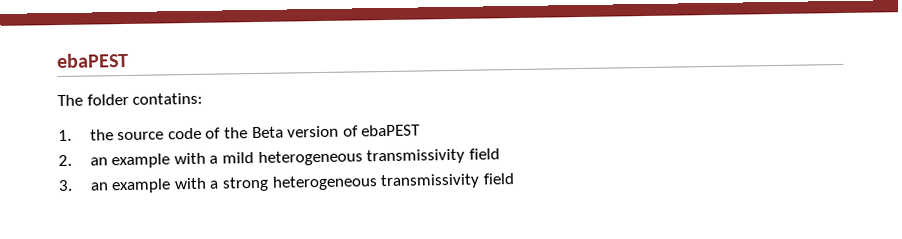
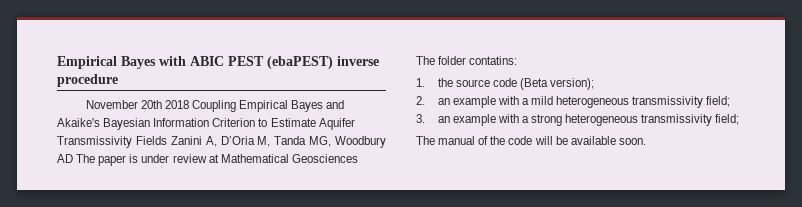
[56,52,129,69] ebaPEST -> [57,56,379,69] [57,74,118,87] [85,100,345,112] [57,118,355,130] [57,136,386,148] [57,154,358,166] Empirical Bayes with ABIC PEST (ebaPEST) inverse procedure // November 20th 2018 Coupling Empirical Bayes and Akaike's Bayesian Information Criterion to Estimate Aquifer Transmissivity Fields Zanini A, D’Oria M, Tanda MG, Woodbury AD The paper is under review at Mathematical Geosciences
[205,124,422,139] of the Beta version of ebaPEST -> [520,78,595,90] (Beta version);
[468,148,500,160] field -> [706,96,731,107] field;
[482,173,514,185] field -> [715,114,740,125] [416,136,646,145] field; // The manual of the code will be available soon.

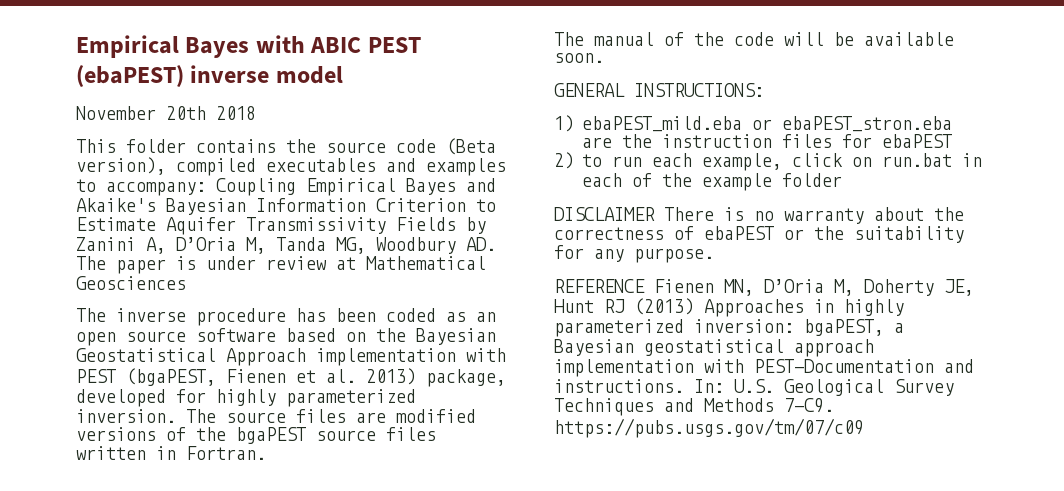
[57,74,118,87] procedure -> [275,66,343,84] model
(189, 104) none -> [76,138,496,155] [76,157,506,176] [76,179,206,196] // This folder contains the source code (Beta version), compiled executables and examples to accompany:
(167, 140) none -> [466,217,486,234] by
[57,154,73,163] AD -> [466,237,496,251] AD.
[438,56,518,65] [416,78,595,90] [416,96,731,108] [416,114,740,126] folder contatins: // 1. the source code (Beta version); // 2. an example with a mild heterogeneous transmissivity field; // 3. an example with a strong heterogeneous transmissivity field; -> [116,308,496,326] [76,328,496,346] [76,348,506,366] [76,368,506,387] [76,389,416,407] [76,409,476,423] [76,427,436,444] [76,446,266,460] inverse procedure has been coded as an open source software based on the Bayesian Geostatistical Approach implementation with PEST (bgaPEST, Fienen et al. 2013) package, developed for highly parameterized inversion. The source files are modified versions of the bgaPEST source files written in Fortran.
(646, 141) none -> [554,83,764,97] [554,115,952,132] [581,134,952,148] [554,152,982,171] [581,173,842,191] [554,207,964,224] [554,226,964,243] [554,245,714,263] [554,279,974,296] [554,298,904,317] [554,319,904,337] [554,339,874,357] [554,359,974,377] [554,379,954,396] [554,398,834,416] [554,418,864,438] // GENERAL INSTRUCTIONS: // 1) ebaPEST_mild.eba or ebaPEST_stron.eba are the instruction files for ebaPEST // 2) to run each example, click on run.bat in each of the example folder // DISCLAIMER There is no warranty about the correctness of ebaPEST or the suitability for any purpose. // REFERENCE Fienen MN, D’Oria M, Doherty JE, Hunt RJ (2013) Approaches in highly parameterized inversion: bgaPEST, a Bayesian geostatistical approach implementation with PEST-Documentation and instructions. In: U.S. Geological Survey Techniques and Methods 7-C9. https://pubs.usgs.gov/tm/07/c09

